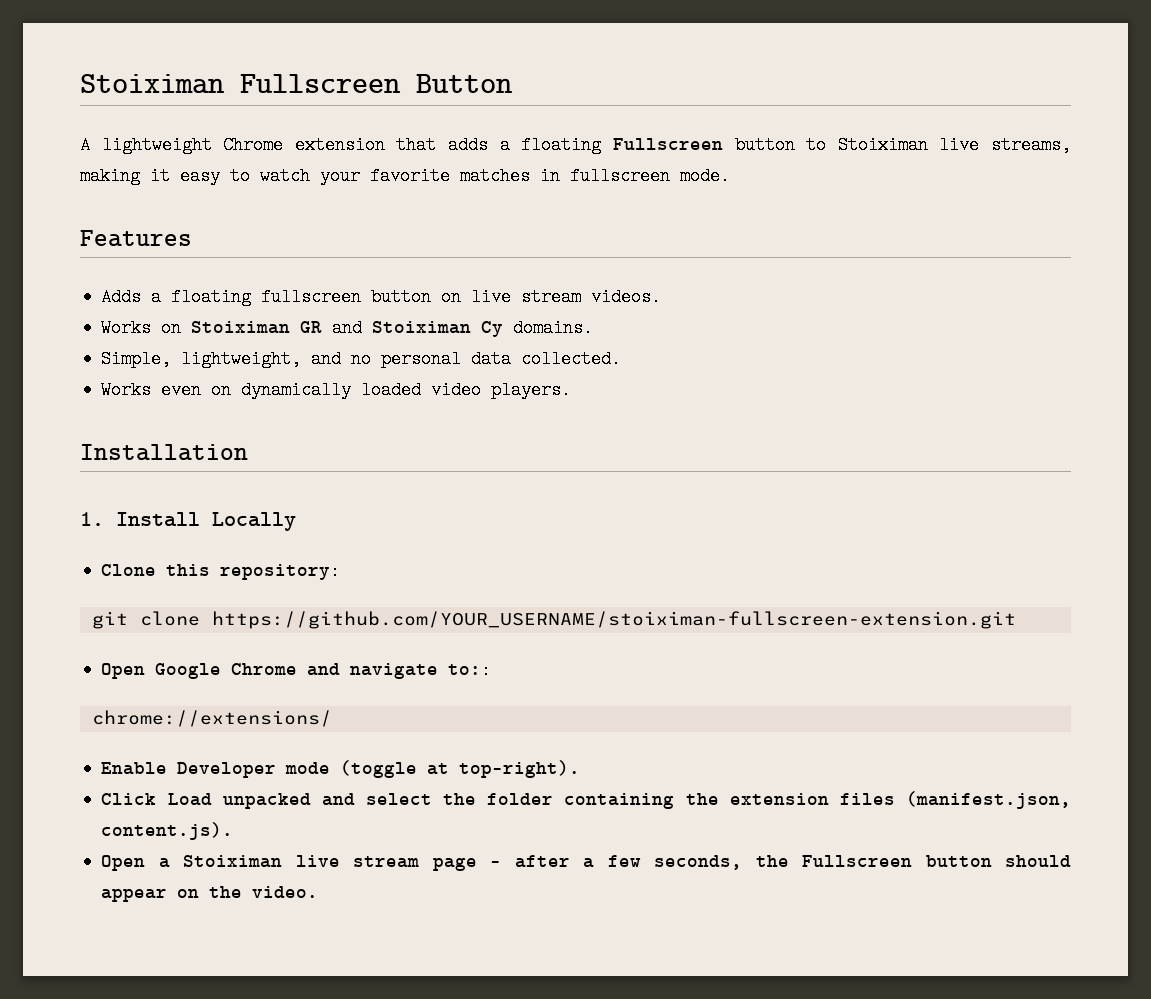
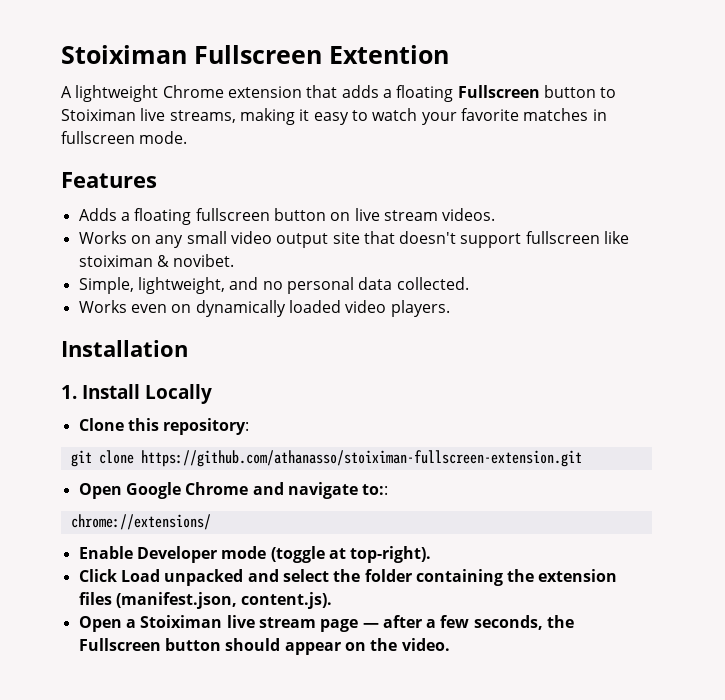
[416,74,513,93] Button -> [329,45,449,64] Extention
[191,319,594,337] Stoiximan GR and Stoiximan Cy domains. -> [155,231,630,248] [78,254,235,267] any small video output site that doesn't support fullscreen like stoiximan & novibet.
[211,611,1016,629] https://github.com/YOUR_USERNAME/stoiximan-fullscreen-extension.git -> [140,450,582,467] https://github.com/athanasso/stoiximan-fullscreen-extension.git

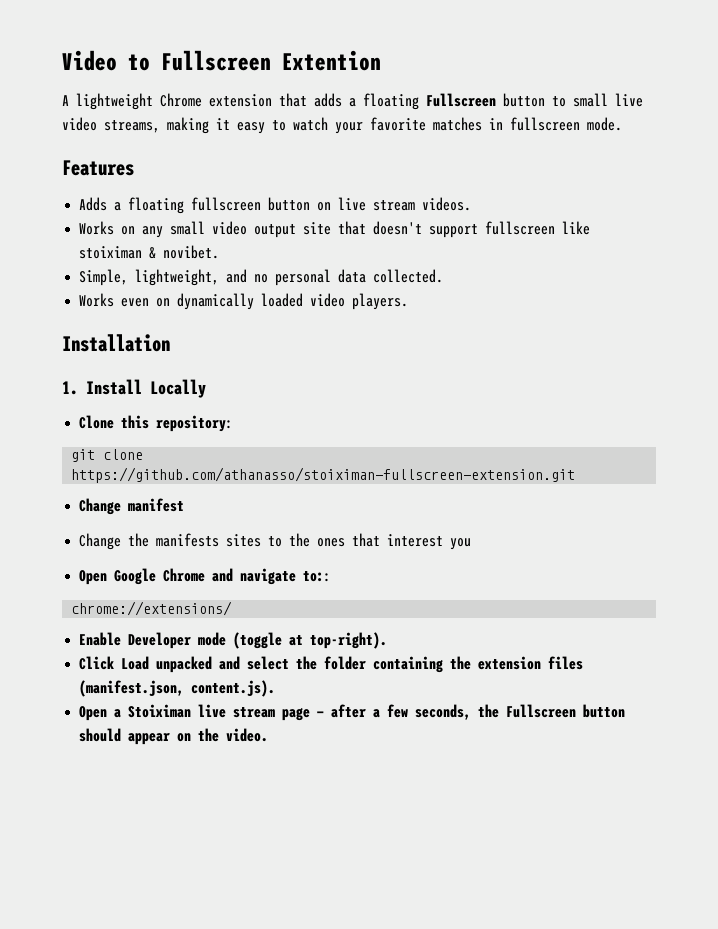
[61,45,187,64] Stoiximan -> [62,50,150,71] Video to
[61,108,166,121] Stoiximan live -> [573,93,643,107] [62,117,97,131] small live video
(582, 458) none -> [79,498,185,515] [79,533,472,550] // Change manifest // Change the manifests sites to the ones that interest you

